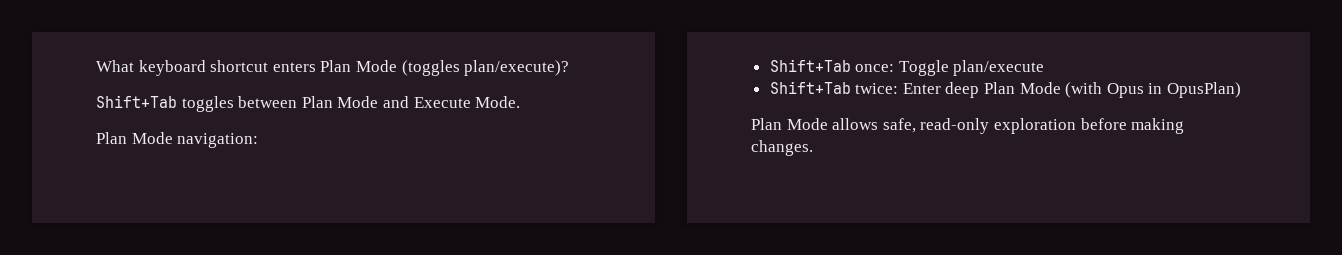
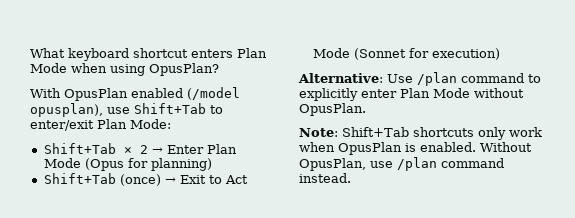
[401,60,570,76] [96,95,521,112] [96,132,259,148] [769,59,1045,76] [769,81,1242,98] [751,118,1185,134] [751,140,813,156] (toggles plan/execute)? // Shift+Tab toggles between Plan Mode and Execute Mode. // Plan Mode navigation: // Shift+Tab once: Toggle plan/execute // Shift+Tab twice: Enter deep Plan Mode (with Opus in OpusPlan) // Plan Mode allows safe, read-only exploration before making changes. -> [71,63,219,76] [30,87,240,101] [30,103,223,117] [30,119,171,131] [43,143,237,154] [43,158,212,171] [43,173,248,186] [312,48,500,60] [298,72,541,86] [299,88,524,101] [299,103,366,116] [299,127,542,140] [299,142,532,155] [299,157,504,171] [299,173,351,183] when using OpusPlan? // With OpusPlan enabled (/model opusplan), use Shift+Tab to enter/exit Plan Mode: // Shift+Tab × 2 → Enter Plan Mode (Opus for planning) // Shift+Tab (once) → Exit to Act Mode (Sonnet for execution) // Alternative: Use /plan command to explicitly enter Plan Mode without OpusPlan. // Note: Shift+Tab shortcuts only work when OpusPlan is enabled. Without OpusPlan, use /plan command instead.

